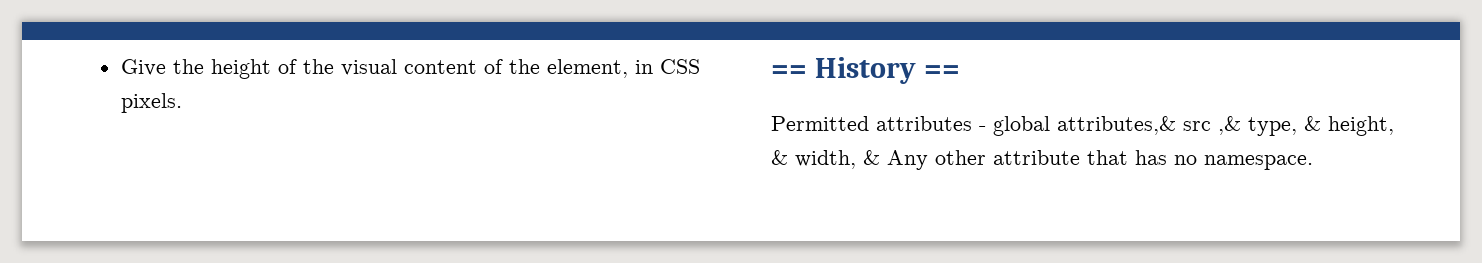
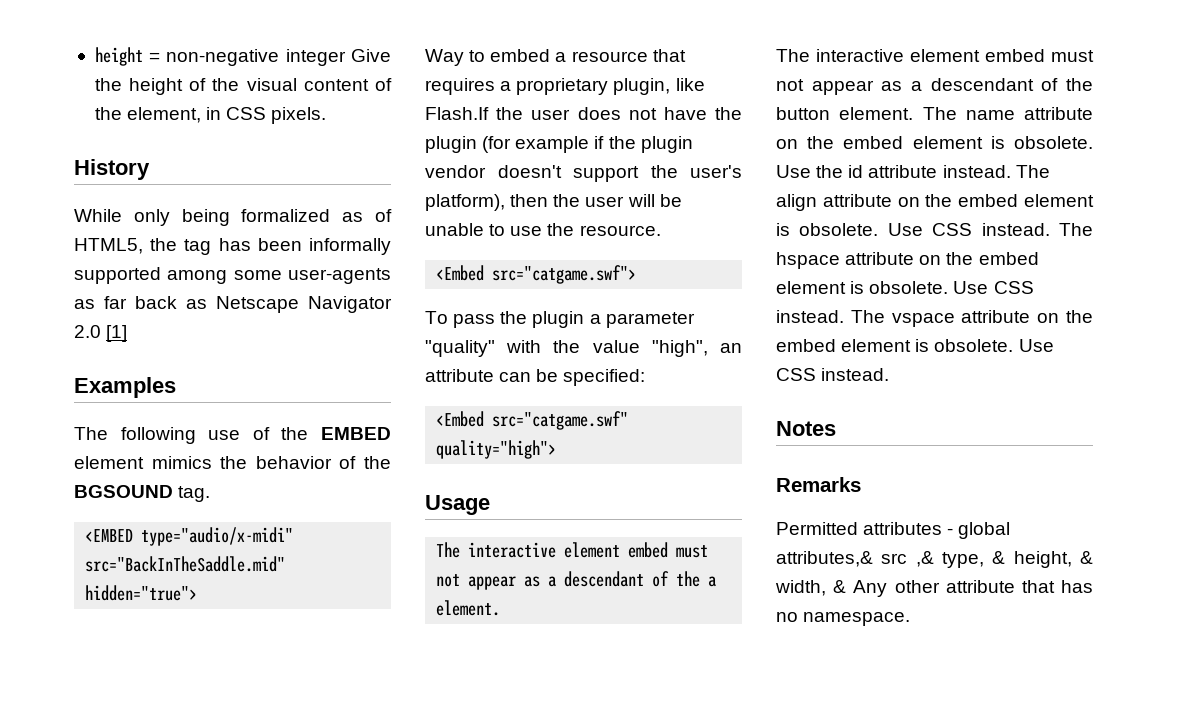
(120, 67) none -> [94,47,346,66] height = non-negative integer
[771,65,807,78] == -> (327, 115) none
[923,65,960,78] == -> [74,209,393,226] [74,238,392,255] [74,267,391,284] [74,296,392,313] [74,325,128,342] [74,377,176,398] [74,427,391,444] [74,456,392,469] [74,485,211,502] [85,527,294,546] [85,556,286,572] [85,585,198,601] [425,49,686,66] [425,78,705,95] [425,107,742,120] [425,136,693,153] [425,165,742,182] [425,194,682,211] [425,223,661,236] [436,265,637,284] [425,311,695,328] [425,340,742,357] [425,369,646,386] [436,411,629,430] [436,440,557,459] [425,495,490,515] [436,542,709,558] [436,571,717,590] [436,600,501,616] [776,49,1094,62] [776,78,1093,95] [776,107,1093,120] [776,136,1093,149] [776,165,1050,178] [776,194,1094,211] [776,223,1093,236] [776,252,1039,269] [776,281,1034,294] [776,310,1093,327] [776,339,1054,352] [776,368,890,381] [776,421,836,436] [776,477,861,492] // While only being formalized as of HTML5, the tag has been informally supported among some user-agents as far back as Netscape Navigator 2.0 [1] // Examples // The following use of the EMBED element mimics the behavior of the BGSOUND tag. // <EMBED type="audio/x-midi" src="BackInTheSaddle.mid" hidden="true"> // Way to embed a resource that requires a proprietary plugin, like Flash.If the user does not have the plugin (for example if the plugin vendor doesn't support the user's platform), then the user will be unable to use the resource. // <Embed src="catgame.swf"> // To pass the plugin a parameter "quality" with the value "high", an attribute can be specified: // <Embed src="catgame.swf" quality="high"> // Usage // The interactive element embed must not appear as a descendant of the a element. // The interactive element embed must not appear as a descendant of the button element. The name attribute on the embed element is obsolete. Use the id attribute instead. The align attribute on the embed element is obsolete. Use CSS instead. The hspace attribute on the embed element is obsolete. Use CSS instead. The vspace attribute on the embed element is obsolete. Use CSS instead. // Notes // Remarks

